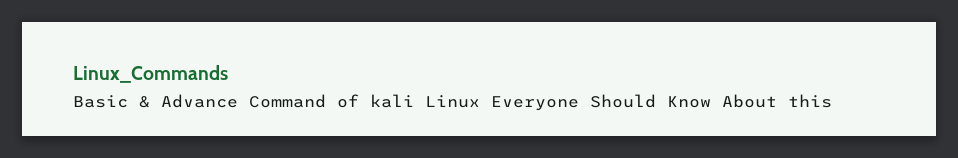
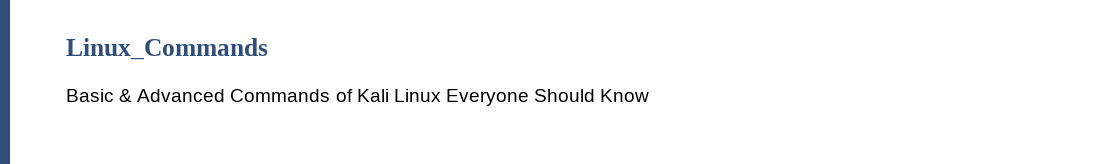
[161,94,414,108] Advance Command of kali -> [137,89,389,102] Advanced Commands of Kali
[722,94,832,108] About this -> (650, 95) none

